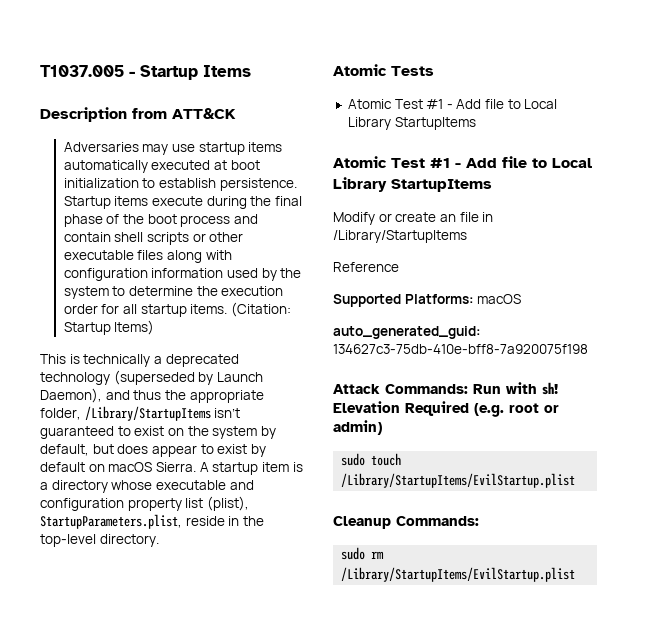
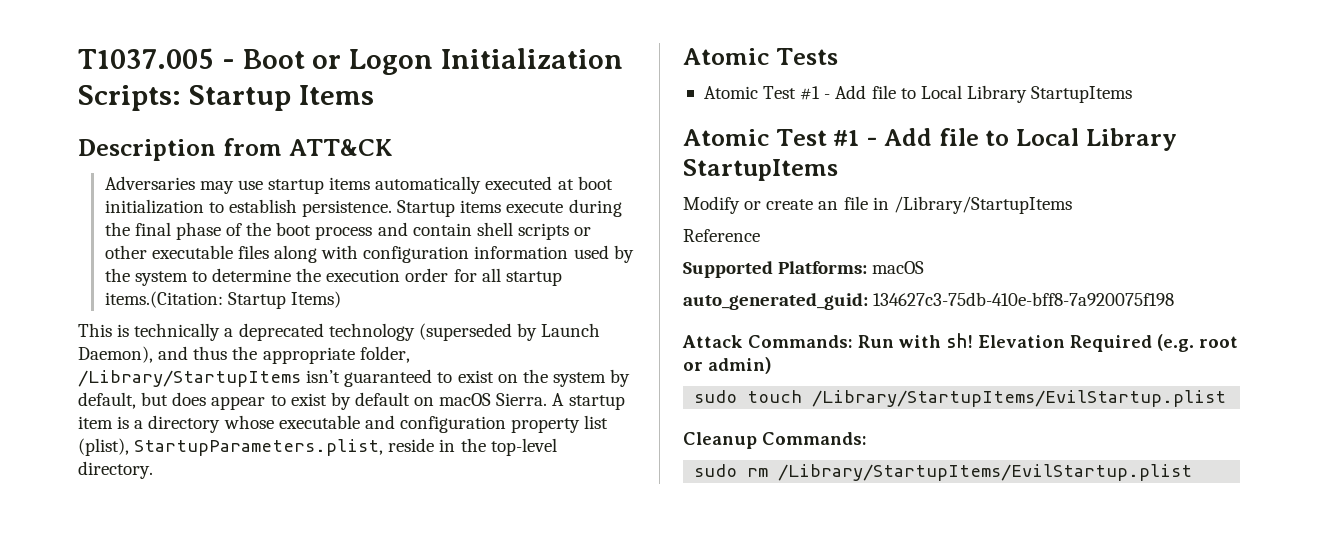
(135, 74) none -> [242,48,624,75] [78,85,181,111] Boot or Logon Initialization Scripts:
[190,302,292,317] items. (Citation: -> [104,291,223,308] items.(Citation:

